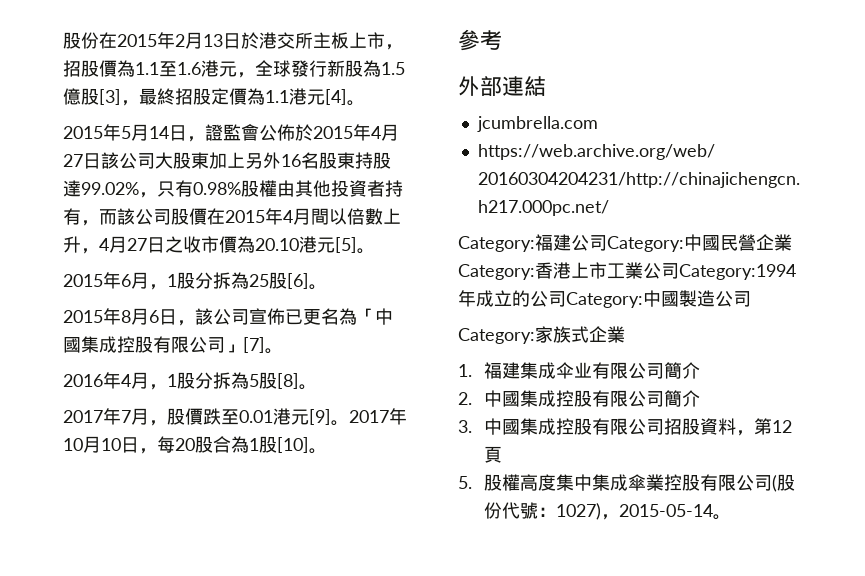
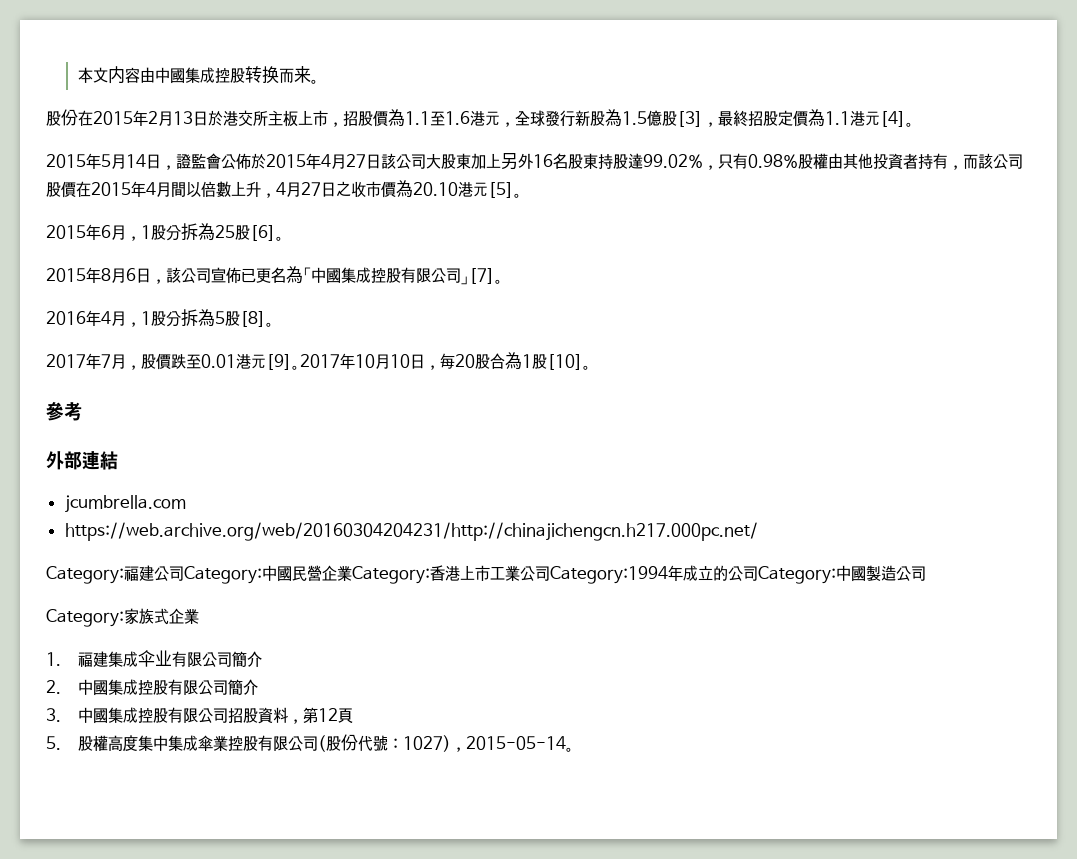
(63, 40) none -> [77,66,319,84] 本文内容由中國集成控股转换而来。 //

